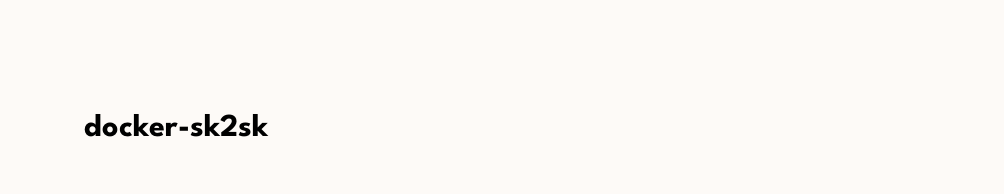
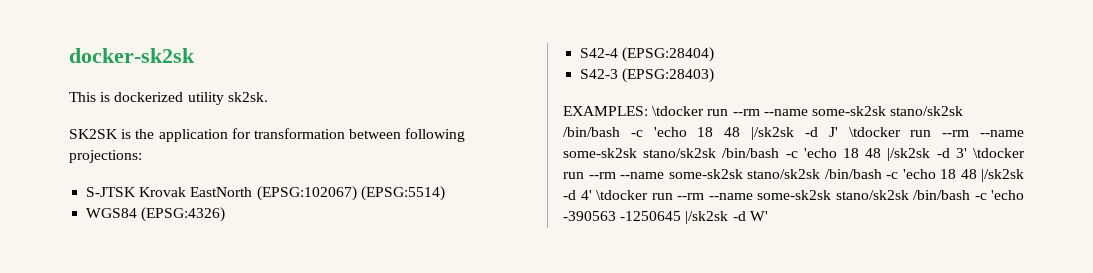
(269, 125) none -> [69,92,268,105] [69,128,466,142] [69,150,142,163] [86,186,445,201] [86,207,226,222] [580,47,715,62] [580,68,715,83] [563,106,964,116] [563,127,1024,140] [563,148,1025,161] [563,169,1024,182] [563,190,1024,200] [563,211,768,224] // This is dockerized utility sk2sk. // SK2SK is the application for transformation between following projections: // S-JTSK Krovak EastNorth (EPSG:102067) (EPSG:5514) // WGS84 (EPSG:4326) // S42-4 (EPSG:28404) // S42-3 (EPSG:28403) // EXAMPLES: \tdocker run --rm --name some-sk2sk stano/sk2sk /bin/bash -c 'echo 18 48 |/sk2sk -d J' \tdocker run --rm --name some-sk2sk stano/sk2sk /bin/bash -c 'echo 18 48 |/sk2sk -d 3' \tdocker run --rm --name some-sk2sk stano/sk2sk /bin/bash -c 'echo 18 48 |/sk2sk -d 4' \tdocker run --rm --name some-sk2sk stano/sk2sk /bin/bash -c 'echo -390563 -1250645 |/sk2sk -d W'

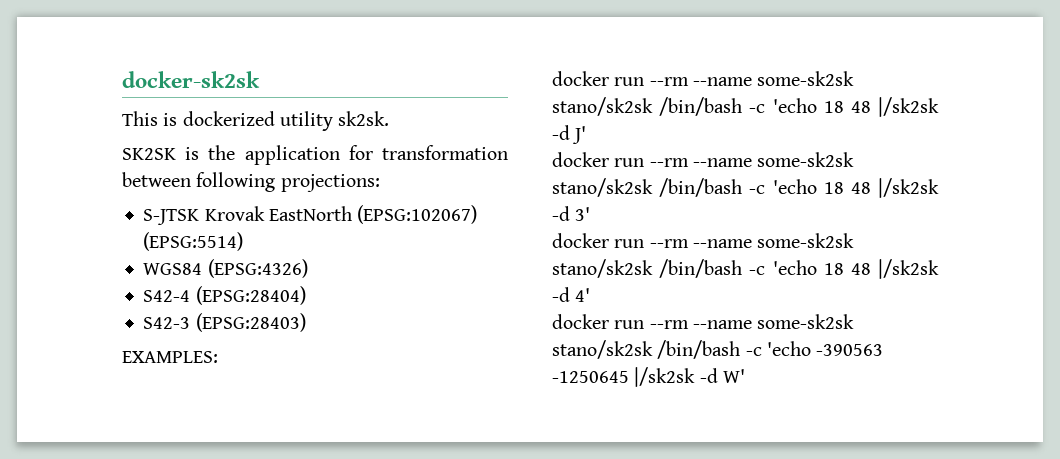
[652,106,705,116] \tdocker -> [552,71,609,86] // docker
[848,127,901,137] \tdocker -> [552,152,609,167] // docker
[972,148,1025,158] \tdocker -> [552,233,609,248] // docker
[596,190,648,200] \tdocker -> [552,314,609,329] // docker

